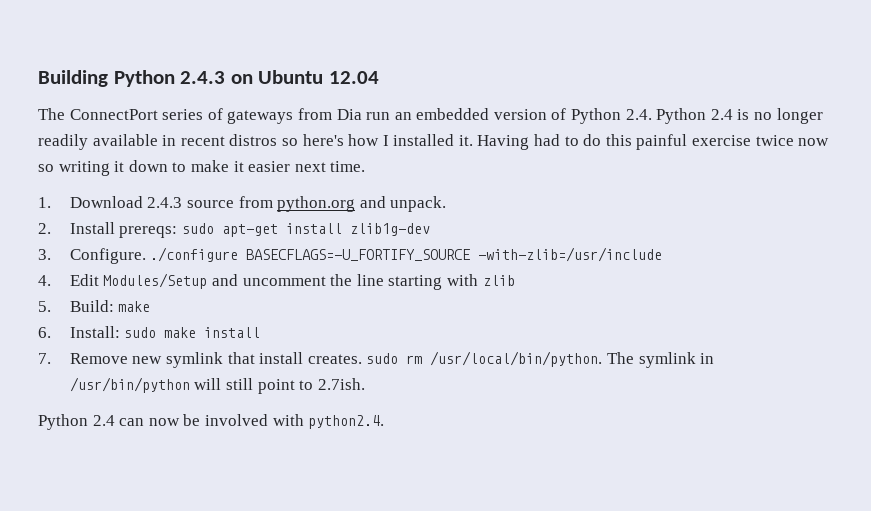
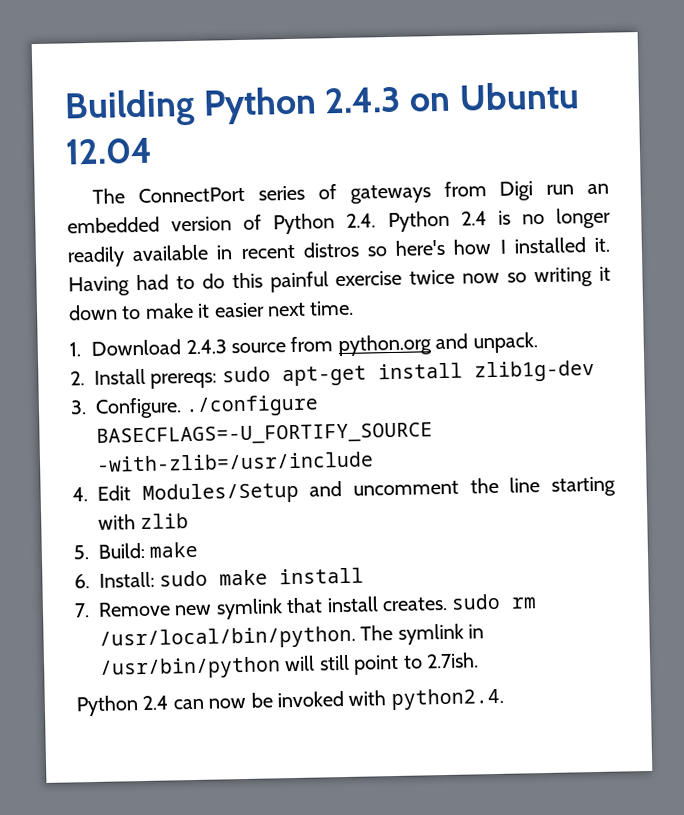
[336,109,362,120] Dia -> [499,181,534,201] Digi
[204,414,268,426] involved -> [277,691,344,708] invoked

